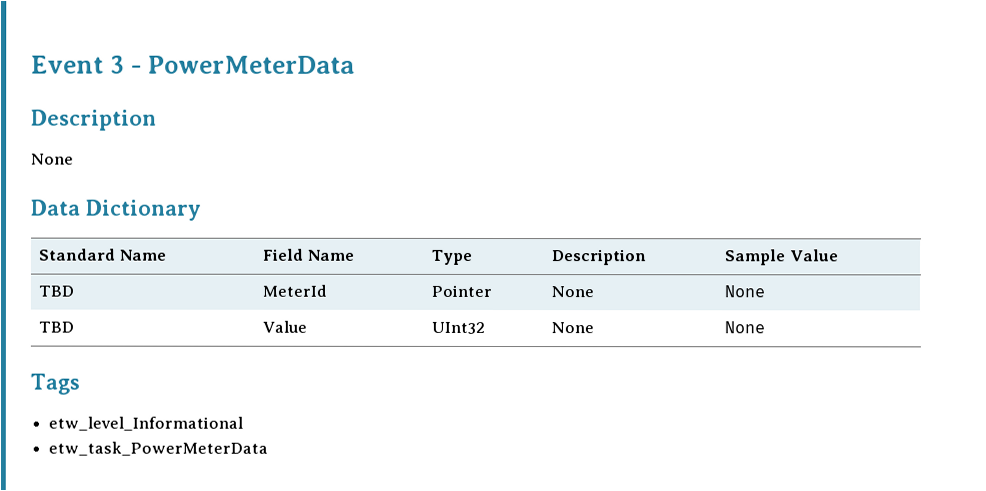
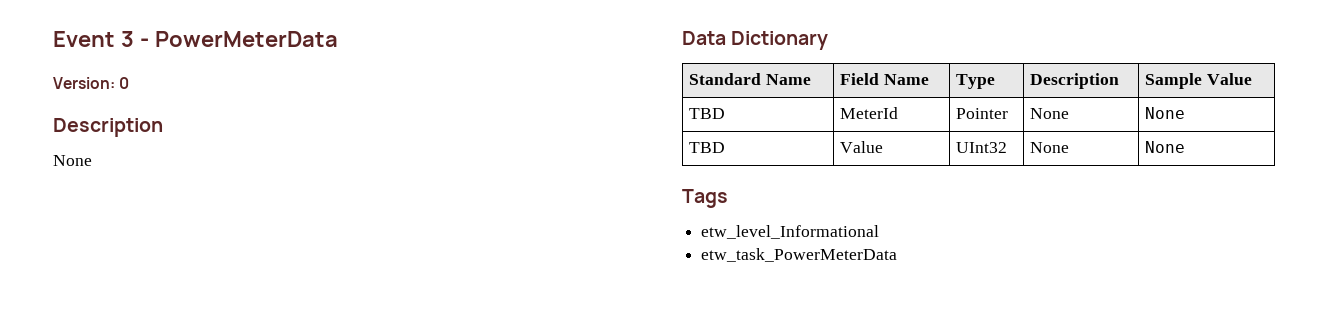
(356, 64) none -> [53,77,130,89] // Version: 0

